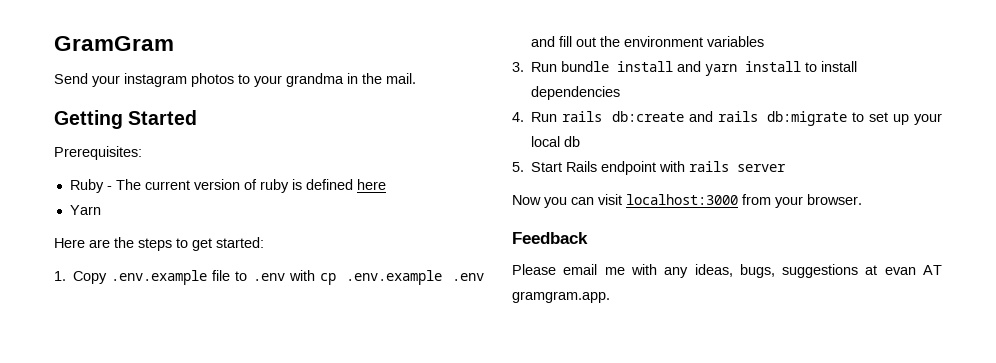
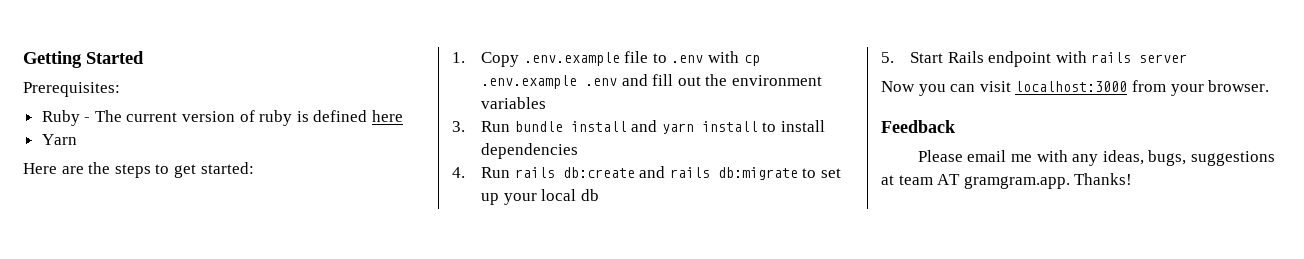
[54,36,174,51] [54,73,416,87] GramGram // Send your instagram photos to your grandma in the mail. // -> (23, 59) none
[884,267,916,275] evan -> [898,175,933,185] team
(610, 297) none -> [1074,173,1133,185] Thanks!

